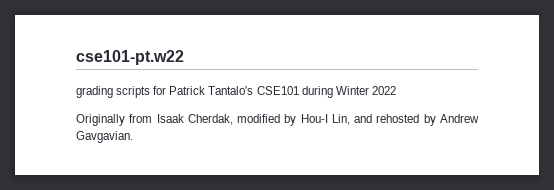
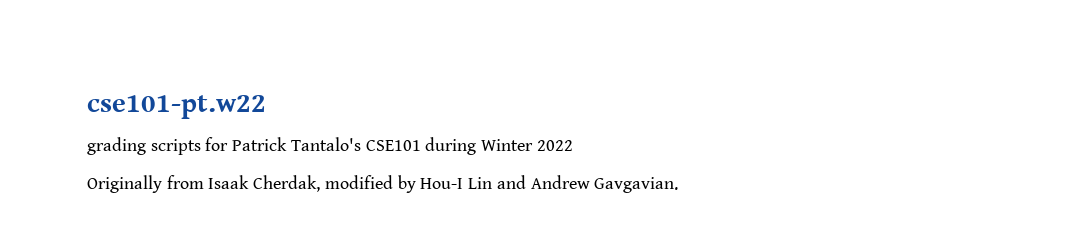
[331,114,436,126] Lin, and rehosted by -> [468,175,526,189] Lin and

